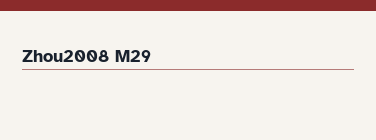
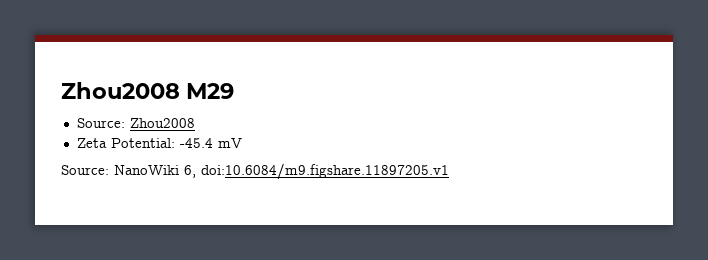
(151, 56) none -> [76,118,195,128] [76,138,242,148] [61,163,449,180] // Source: Zhou2008 // Zeta Potential: -45.4 mV // Source: NanoWiki 6, doi:10.6084/m9.figshare.11897205.v1

